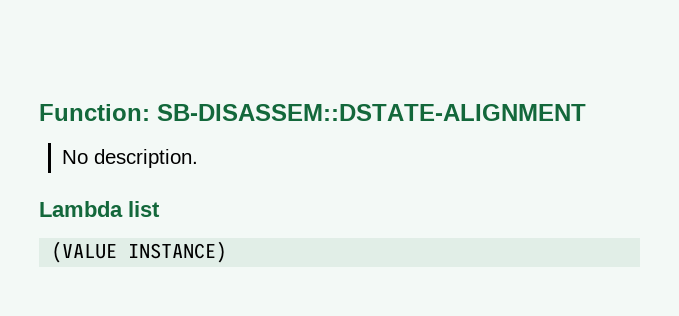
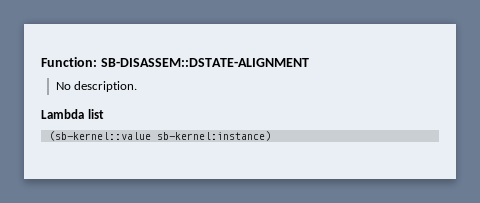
[51,241,228,263] (VALUE INSTANCE) -> [48,131,271,141] (sb-kernel::value sb-kernel:instance)

